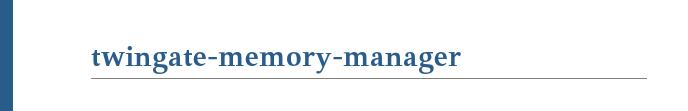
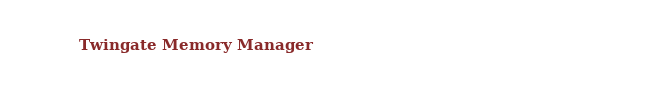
[91,46,461,74] twingate-memory-manager -> [79,39,314,53] Twingate Memory Manager

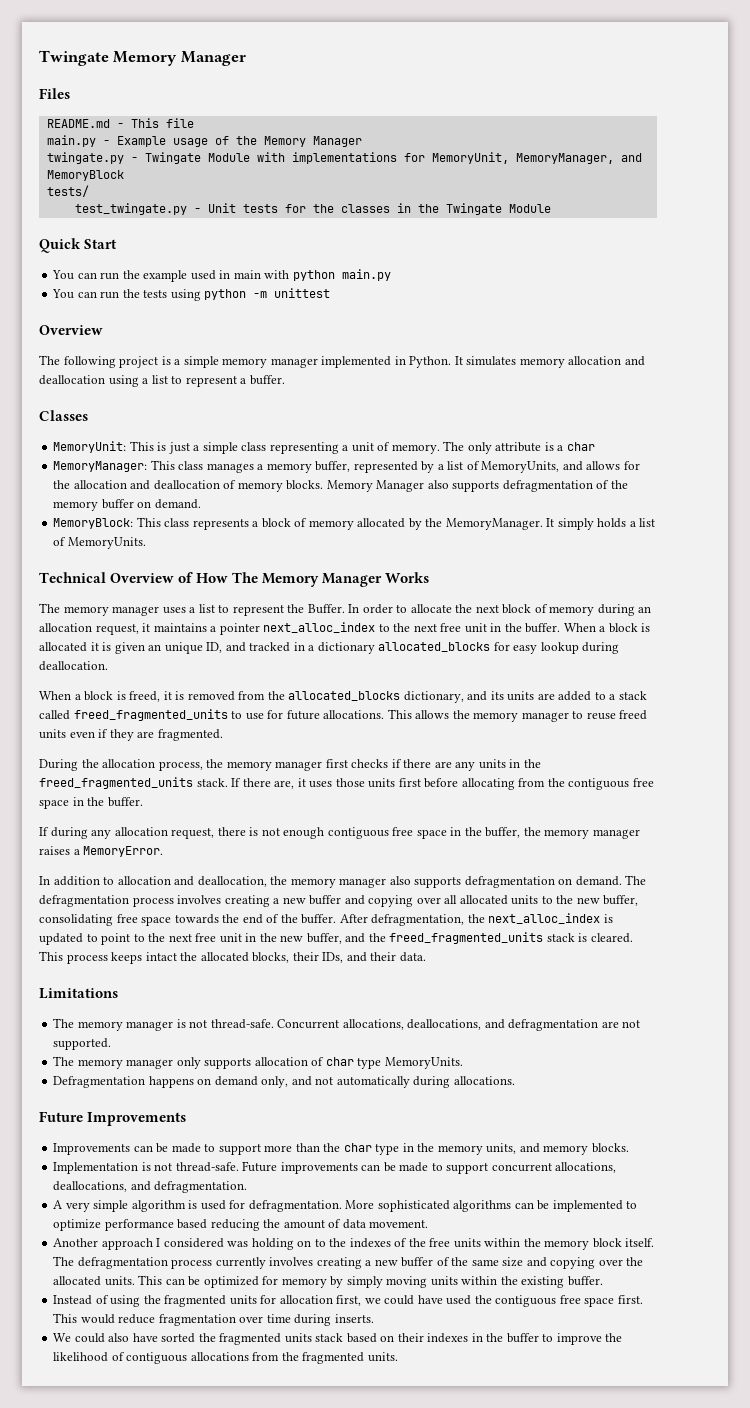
(314, 46) none -> [39,88,70,99] [46,118,194,128] [46,135,362,147] [46,152,642,164] [46,170,124,181] [46,185,89,197] [74,203,551,215] [39,238,118,253] [52,269,391,282] [52,288,331,301] [39,325,103,335] [39,355,645,368] [39,375,285,387] [39,410,88,421] [53,441,595,454] [53,460,640,473] [53,480,628,492] [53,499,201,511] [53,517,656,530] [53,537,146,549] [39,572,430,587] [39,603,652,616] [39,622,651,635] [39,642,620,654] [39,661,108,671] [39,691,647,703] [39,709,648,722] [39,729,223,741] [39,759,541,771] [39,777,654,790] [39,797,143,809] [39,827,640,839] [39,846,164,857] [39,875,647,888] [39,895,639,907] [39,913,613,926] [39,932,633,945] [39,951,426,964] [39,988,118,999] [53,1018,641,1031] [53,1038,112,1050] [53,1056,463,1069] [53,1076,515,1088] [39,1111,187,1126] [53,1143,629,1155] [53,1161,617,1174] [53,1181,248,1193] [53,1200,638,1212] [53,1219,429,1231] [53,1238,655,1250] [53,1256,644,1269] [53,1275,603,1288] [53,1295,643,1307] [53,1313,374,1326] [53,1333,623,1345] [53,1352,398,1364] // Files // README.md - This file // main.py - Example usage of the Memory Manager // twingate.py - Twingate Module with implementations for MemoryUnit, MemoryManager, and MemoryBlock // tests/ // test_twingate.py - Unit tests for the classes in the Twingate Module // Quick Start // You can run the example used in main with python main.py // You can run the tests using python -m unittest // Overview // The following project is a simple memory manager implemented in Python. It simulates memory allocation and deallocation using a list to represent a buffer. // Classes // MemoryUnit: This is just a simple class representing a unit of memory. The only attribute is a char // MemoryManager: This class manages a memory buffer, represented by a list of MemoryUnits, and allows for the allocation and deallocation of memory blocks. Memory Manager also supports defragmentation of the memory buffer on demand. // MemoryBlock: This class represents a block of memory allocated by the MemoryManager. It simply holds a list of MemoryUnits. // Technical Overview of How The Memory Manager Works // The memory manager uses a list to represent the Buffer. In order to allocate the next block of memory during an allocation request, it maintains a pointer next_alloc_index to the next free unit in the buffer. When a block is allocated it is given an unique ID, and tracked in a dictionary allocated_blocks for easy lookup during deallocation. // When a block is freed, it is removed from the allocated_blocks dictionary, and its units are added to a stack called freed_fragmented_units to use for future allocations. This allows the memory manager to reuse freed units even if they are fragmented. // During the allocation process, the memory manager first checks if there are any units in the freed_fragmented_units stack. If there are, it uses those units first before allocating from the contiguous free space in the buffer. // If during any allocation request, there is not enough contiguous free space in the buffer, the memory manager raises a MemoryError. // In addition to allocation and deallocation, the memory manager also supports defragmentation on demand. The defragmentation process involves creating a new buffer and copying over all allocated units to the new buffer, consolidating free space towards the end of the buffer. After defragmentation, the next_alloc_index is updated to point to the next free unit in the new buffer, and the freed_fragmented_units stack is cleared. This process keeps intact the allocated blocks, their IDs, and their data. // Limitations // The memory manager is not thread-safe. Concurrent allocations, deallocations, and defragmentation are not supported. // The memory manager only supports allocation of char type MemoryUnits. // Defragmentation happens on demand only, and not automatically during allocations. // Future Improvements // Improvements can be made to support more than the char type in the memory units, and memory blocks. // Implementation is not thread-safe. Future improvements can be made to support concurrent allocations, deallocations, and defragmentation. // A very simple algorithm is used for defragmentation. More sophisticated algorithms can be implemented to optimize performance based reducing the amount of data movement. // Another approach I considered was holding on to the indexes of the free units within the memory block itself. The defragmentation process currently involves creating a new buffer of the same size and copying over the allocated units. This can be optimized for memory by simply moving units within the existing buffer. // Instead of using the fragmented units for allocation first, we could have used the contiguous free space first. This would reduce fragmentation over time during inserts. // We could also have sorted the fragmented units stack based on their indexes in the buffer to improve the likelihood of contiguous allocations from the fragmented units.

